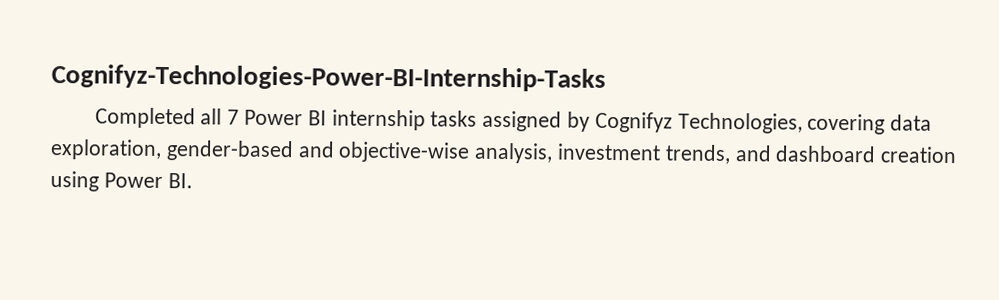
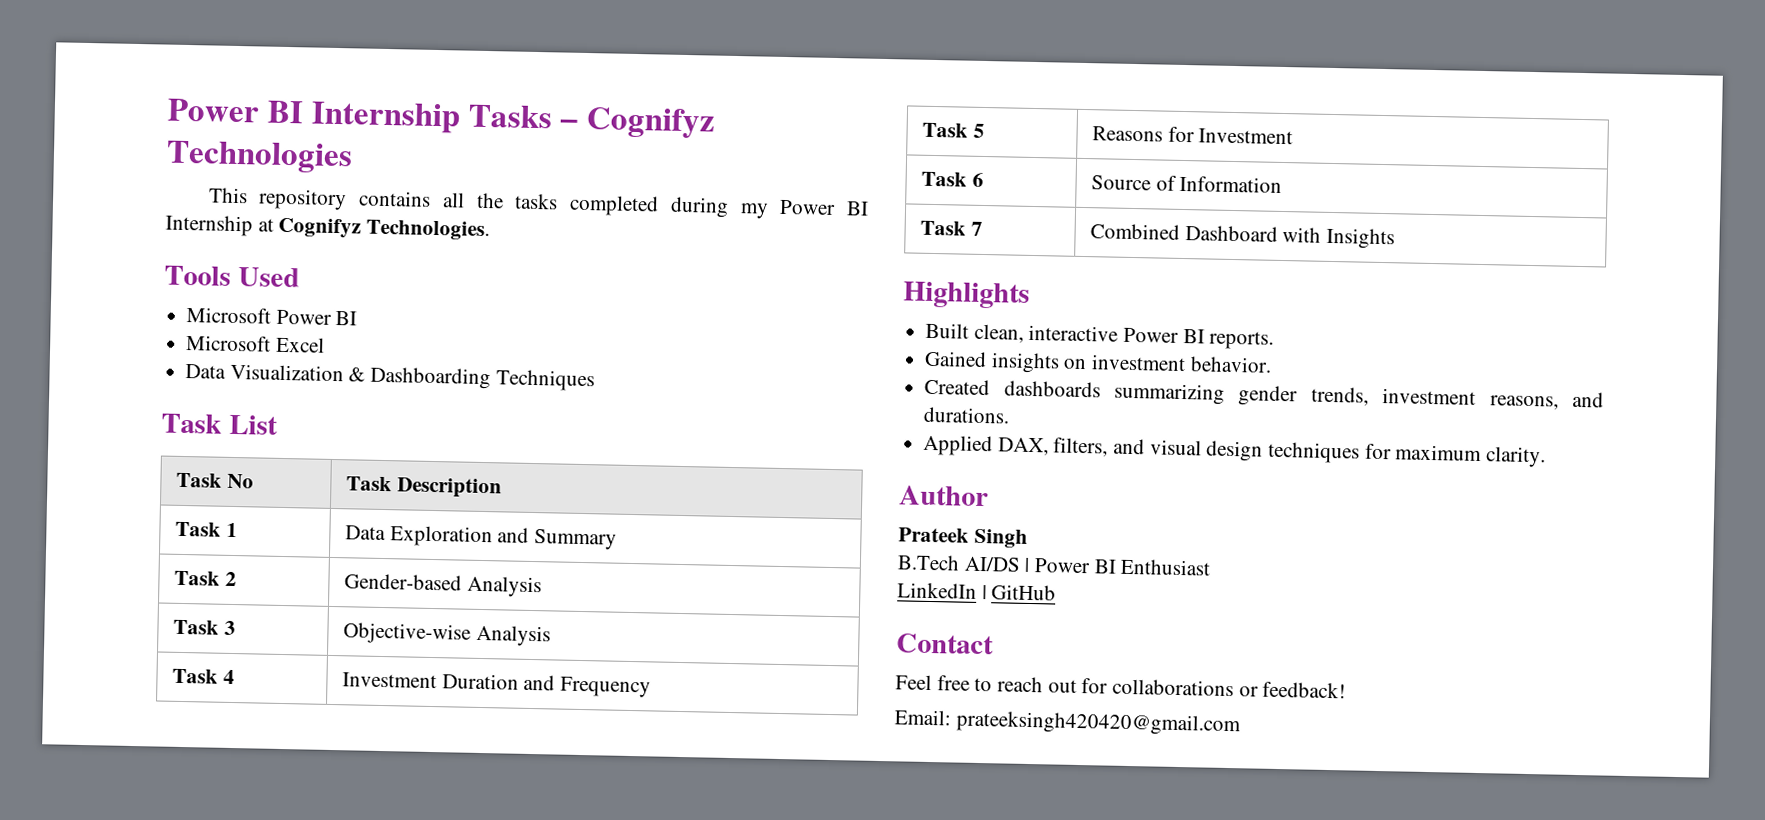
[51,64,606,92] [94,107,933,135] [50,139,958,165] [50,171,193,192] Cognifyz-Technologies-Power-BI-Internship-Tasks // Completed all 7 Power BI internship tasks assigned by Cognifyz Technologies, covering data exploration, gender-based and objective-wise analysis, investment trends, and dashboard creation using Power BI. -> [167,98,715,139] [166,140,353,174] [208,187,869,219] [165,214,491,241] [164,265,300,288] [186,307,358,326] [186,335,325,353] [185,363,595,392] [161,413,278,435] [176,472,254,489] [346,476,502,499] [175,521,238,538] [345,525,618,550] [174,570,237,587] [344,573,542,598] [173,619,236,636] [343,622,551,647] [172,668,235,685] [342,672,652,698] [922,122,985,138] [1092,126,1294,145] [921,171,984,187] [1091,175,1283,193] [920,220,983,236] [1090,223,1396,250] [903,281,1030,309] [925,322,1275,350] [924,350,1272,374] [924,378,1604,410] [923,406,1011,424] [923,434,1547,468] [899,485,989,507] [898,527,1028,548] [897,554,1212,576] [897,582,1057,601] [896,633,994,655] [895,674,1347,699] [894,709,1241,737] Power BI Internship Tasks – Cognifyz Technologies // This repository contains all the tasks completed during my Power BI Internship at Cognifyz Technologies. // Tools Used // Microsoft Power BI // Microsoft Excel // Data Visualization & Dashboarding Techniques // Task List // Task No | Task Description // Task 1 | Data Exploration and Summary // Task 2 | Gender-based Analysis // Task 3 | Objective-wise Analysis // Task 4 | Investment Duration and Frequency // Task 5 | Reasons for Investment // Task 6 | Source of Information // Task 7 | Combined Dashboard with Insights // Highlights // Built clean, interactive Power BI reports. // Gained insights on investment behavior. // Created dashboards summarizing gender trends, investment reasons, and durations. // Applied DAX, filters, and visual design techniques for maximum clarity. // Author // Prateek Singh // B.Tech AI/DS | Power BI Enthusiast // LinkedIn | GitHub // Contact // Feel free to reach out for collaborations or feedback! // Email: prateeksingh420420@gmail.com

